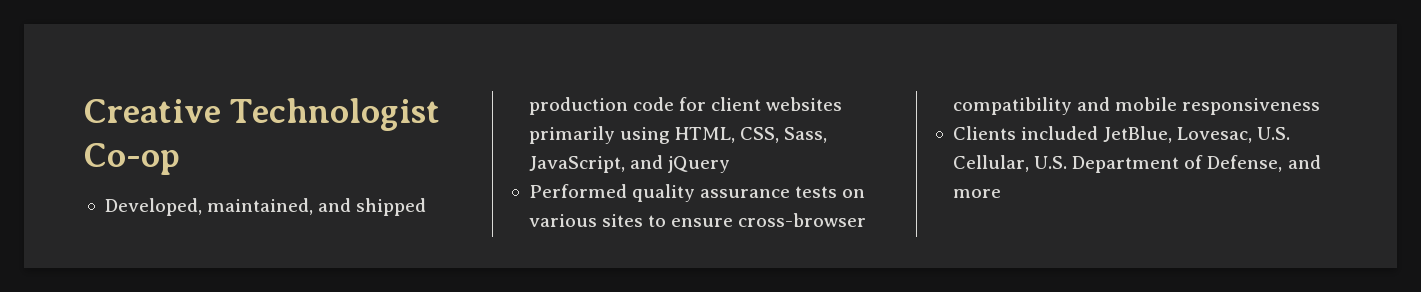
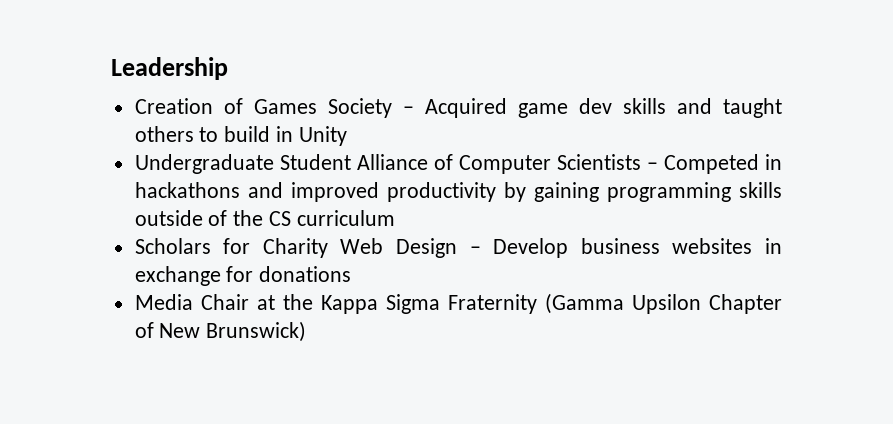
[84,98,441,131] [84,143,180,175] [104,198,427,216] [528,97,843,115] [528,126,828,144] [528,155,731,173] [528,184,866,202] [528,213,867,227] [952,97,1321,115] [952,126,1291,143] [952,155,1321,173] [952,189,1001,198] Creative Technologist Co-op // Developed, maintained, and shipped production code for client websites primarily using HTML, CSS, Sass, JavaScript, and jQuery // Performed quality assurance tests on various sites to ensure cross-browser compatibility and mobile responsiveness // Clients included JetBlue, Lovesac, U.S. Cellular, U.S. Department of Defense, and more -> [111,57,228,80] [134,98,782,118] [134,126,347,146] [134,154,782,174] [134,182,782,202] [134,210,395,226] [134,238,782,258] [134,266,352,286] [134,293,782,314] [134,321,307,342] Leadership // Creation of Games Society – Acquired game dev skills and taught others to build in Unity // Undergraduate Student Alliance of Computer Scientists – Competed in hackathons and improved productivity by gaining programming skills outside of the CS curriculum // Scholars for Charity Web Design – Develop business websites in exchange for donations // Media Chair at the Kappa Sigma Fraternity (Gamma Upsilon Chapter of New Brunswick)

